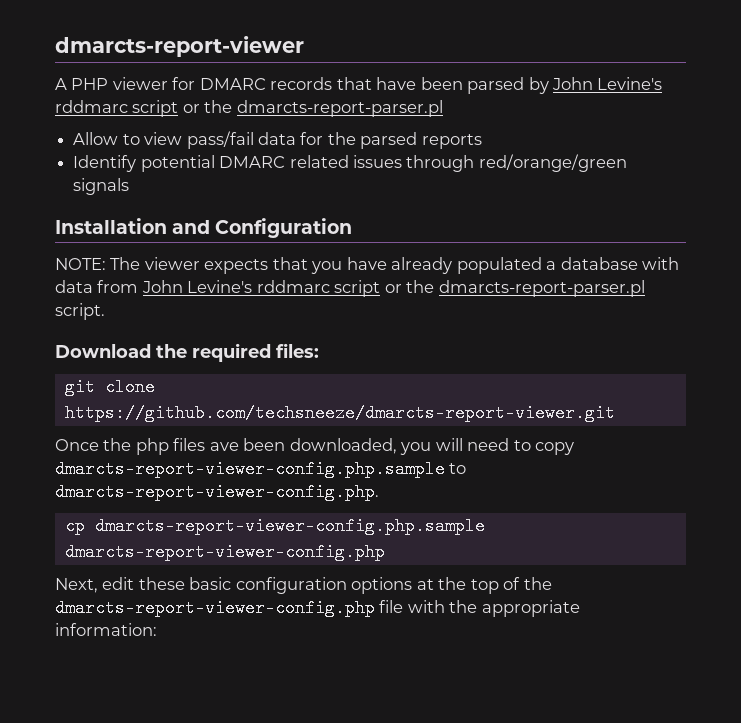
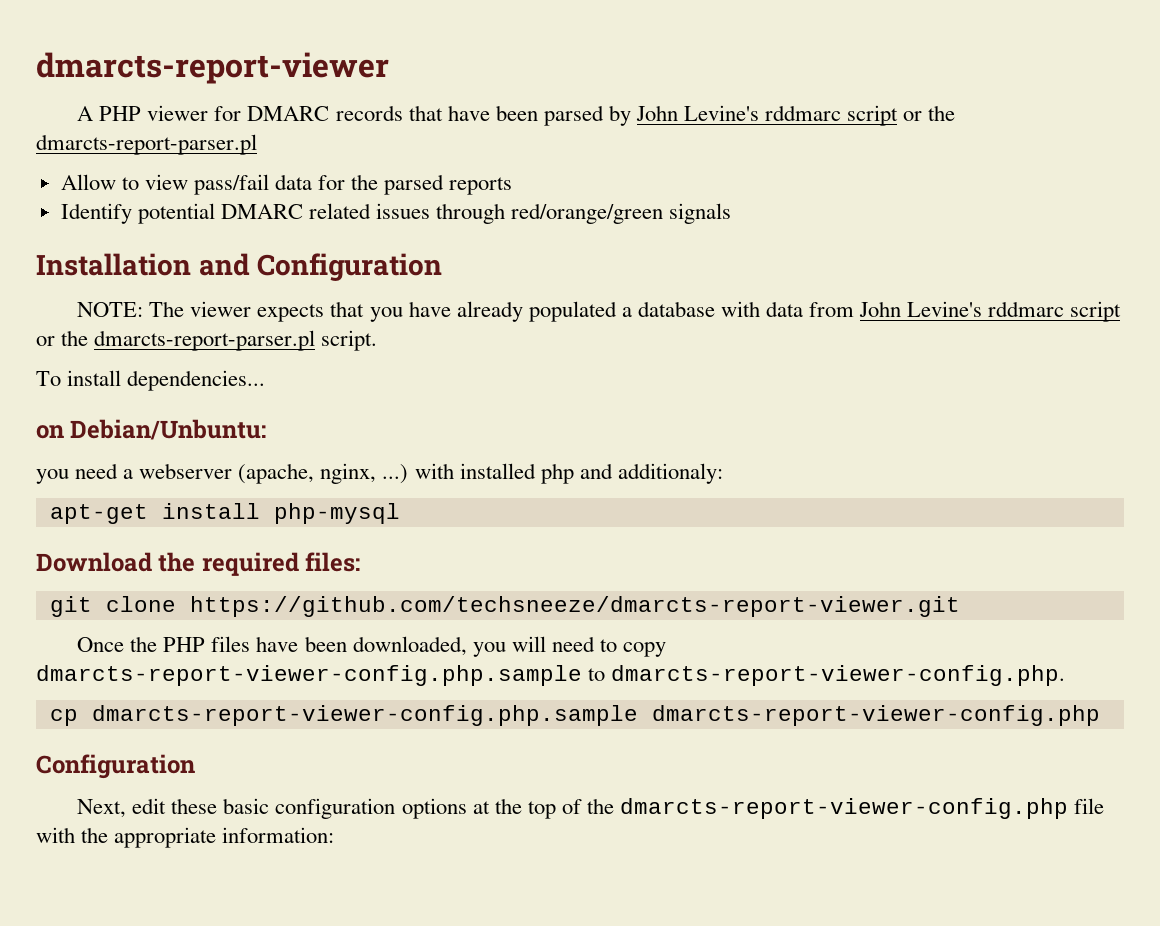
(105, 311) none -> [36,370,266,391] [36,419,267,440] [36,463,723,484] [49,503,400,524] // To install dependencies... // on Debian/Unbuntu: // you need a webserver (apache, nginx, ...) with installed php and additionaly: // apt-get install php-mysql
[135,438,239,455] php files ave -> [163,636,299,652] PHP files have
(385, 552) none -> [36,754,195,779] // Configuration

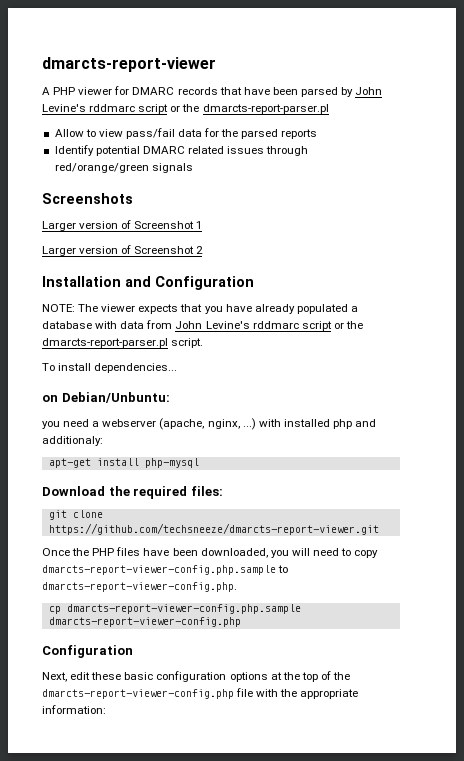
(732, 213) none -> [42,193,133,204] [42,220,203,231] [42,245,204,256] // Screenshots // Larger version of Screenshot 1 // Larger version of Screenshot 2

